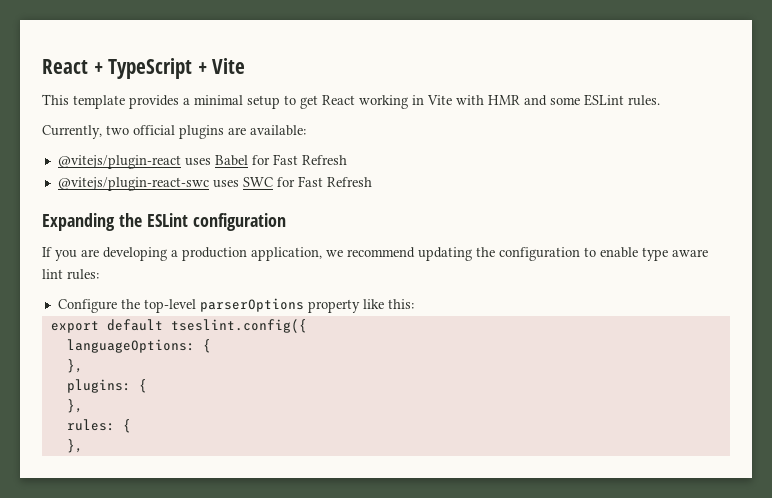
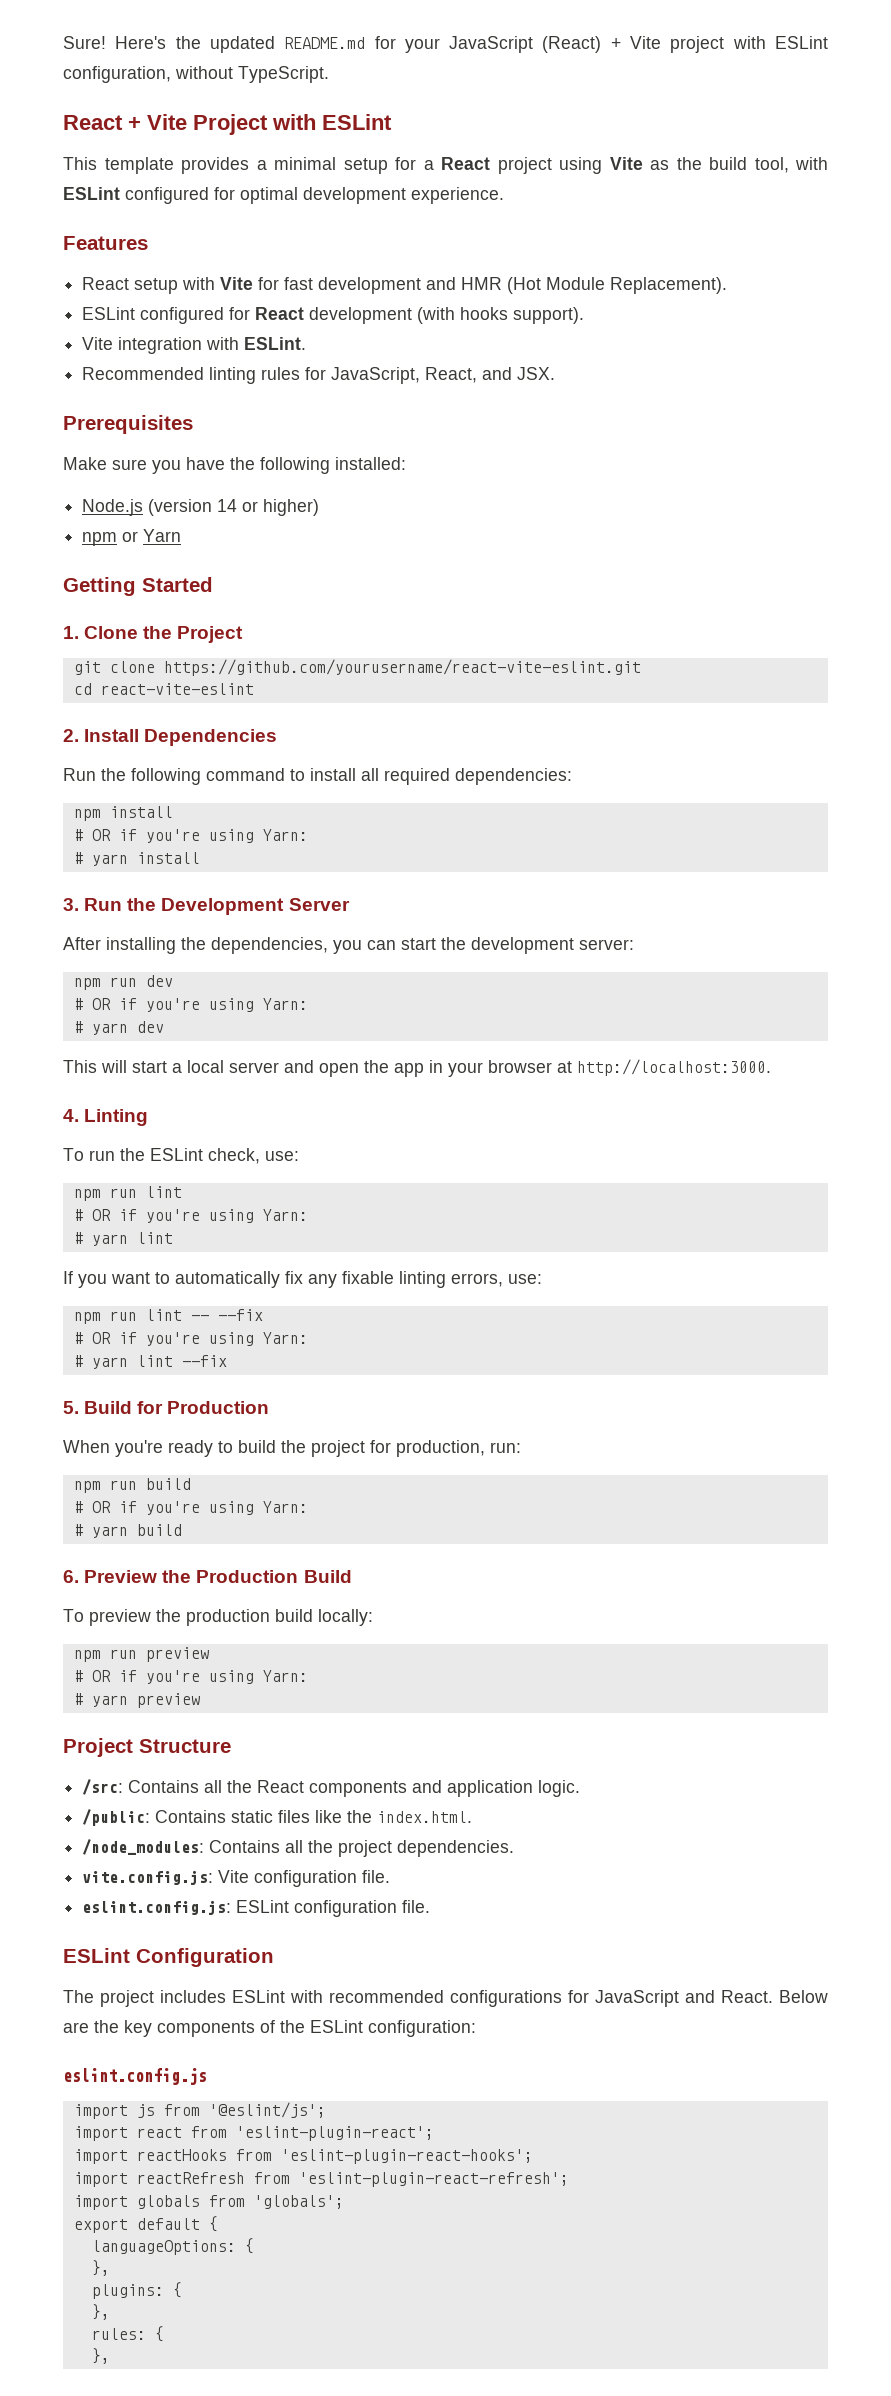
[42,58,246,79] React + TypeScript + Vite -> [63,36,828,53] [63,66,329,83] [63,114,392,135] Sure! Here's the updated README.md for your JavaScript (React) + Vite project with ESLint configuration, without TypeScript. // React + Vite Project with ESLint
[284,94,660,109] [42,125,306,139] [57,154,347,169] [57,176,372,191] [42,213,286,231] [42,247,708,261] [42,269,99,280] [57,298,414,313] to get React working in Vite with HMR and some ESLint rules. // Currently, two official plugins are available: // @vitejs/plugin-react uses Babel for Fast Refresh // @vitejs/plugin-react-swc uses SWC for Fast Refresh // Expanding the ESLint configuration // If you are developing a production application, we recommend updating the configuration to enable type aware lint rules: // Configure the top-level parserOptions property like this: -> [395,157,828,174] [63,187,504,204] [63,236,148,250] [82,277,728,294] [82,307,585,324] [82,337,307,354] [82,367,556,384] [63,415,193,434] [63,457,406,474] [82,499,320,516] [82,529,182,546] [63,577,213,596] [63,626,244,643] [73,659,641,676] [73,683,254,695] [63,729,278,746] [63,768,572,785] [73,806,173,821] [73,829,308,843] [73,852,200,866] [63,898,350,915] [63,937,634,954] [73,975,173,990] [73,998,308,1012] [73,1021,164,1035] [63,1059,771,1077] [63,1109,149,1126] [63,1148,299,1164] [73,1186,182,1201] [73,1209,308,1223] [73,1232,173,1246] [63,1271,542,1288] [73,1309,263,1324] [73,1332,308,1346] [73,1355,227,1369] [63,1401,270,1414] [63,1440,521,1457] [73,1478,191,1493] [73,1501,308,1515] [73,1524,182,1538] [63,1570,352,1583] [63,1609,373,1626] [73,1647,209,1662] [73,1670,308,1684] [73,1693,200,1708] [63,1738,231,1757] [82,1779,581,1797] [82,1809,473,1826] [82,1839,515,1857] [82,1870,391,1887] [82,1900,431,1917] [63,1948,274,1967] [63,1990,828,2007] [63,2020,476,2037] [63,2068,207,2085] [73,2102,326,2119] [73,2126,434,2141] [73,2149,533,2164] [73,2172,569,2187] [73,2195,344,2210] for a React project using Vite as the build tool, with ESLint configured for optimal development experience. // Features // React setup with Vite for fast development and HMR (Hot Module Replacement). // ESLint configured for React development (with hooks support). // Vite integration with ESLint. // Recommended linting rules for JavaScript, React, and JSX. // Prerequisites // Make sure you have the following installed: // Node.js (version 14 or higher) // npm or Yarn // Getting Started // 1. Clone the Project // git clone https://github.com/yourusername/react-vite-eslint.git // cd react-vite-eslint // 2. Install Dependencies // Run the following command to install all required dependencies: // npm install // # OR if you're using Yarn: // # yarn install // 3. Run the Development Server // After installing the dependencies, you can start the development server: // npm run dev // # OR if you're using Yarn: // # yarn dev // This will start a local server and open the app in your browser at http://localhost:3000. // 4. Linting // To run the ESLint check, use: // npm run lint // # OR if you're using Yarn: // # yarn lint // If you want to automatically fix any fixable linting errors, use: // npm run lint -- --fix // # OR if you're using Yarn: // # yarn lint --fix // 5. Build for Production // When you're ready to build the project for production, run: // npm run build // # OR if you're using Yarn: // # yarn build // 6. Preview the Production Build // To preview the production build locally: // npm run preview // # OR if you're using Yarn: // # yarn preview // Project Structure // /src: Contains all the React components and application logic. // /public: Contains static files like the index.html. // /node_modules: Contains all the project dependencies. // vite.config.js: Vite configuration file. // eslint.config.js: ESLint configuration file. // ESLint Configuration // The project includes ESLint with recommended configurations for JavaScript and React. Below are the key components of the ESLint configuration: // eslint.config.js // import js from '@eslint/js'; // import react from 'eslint-plugin-react'; // import reactHooks from 'eslint-plugin-react-hooks'; // import reactRefresh from 'eslint-plugin-react-refresh'; // import globals from 'globals';
[170,319,307,333] tseslint.config({ -> [208,2216,218,2232] {

